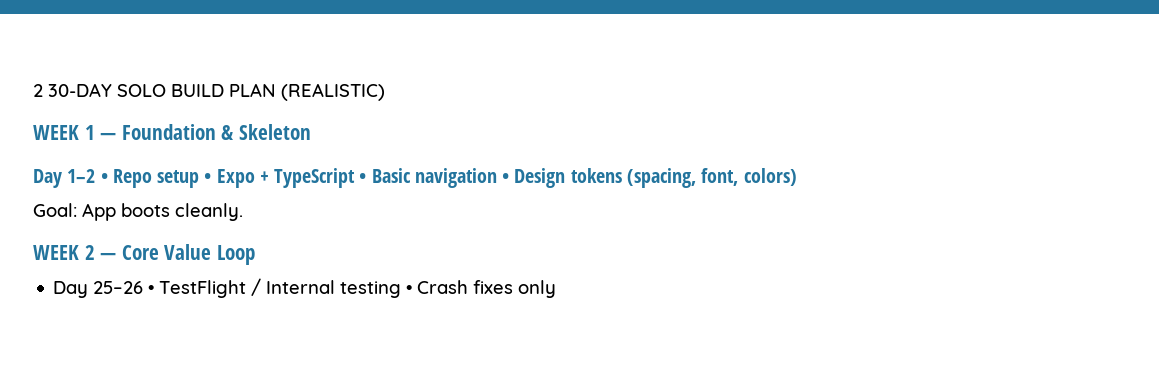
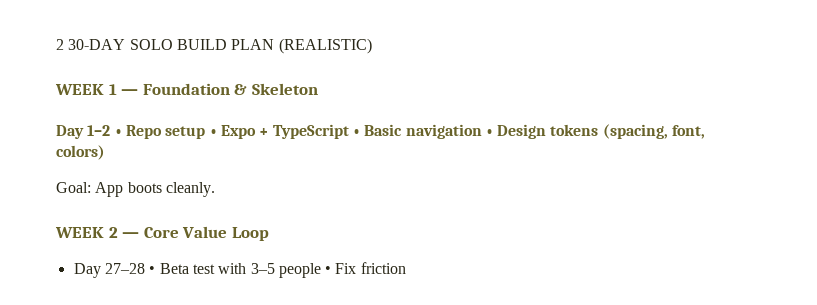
[93,278,557,298] 25–26 • TestFlight / Internal testing • Crash fixes only -> [104,262,406,278] 27–28 • Beta test with 3–5 people • Fix friction

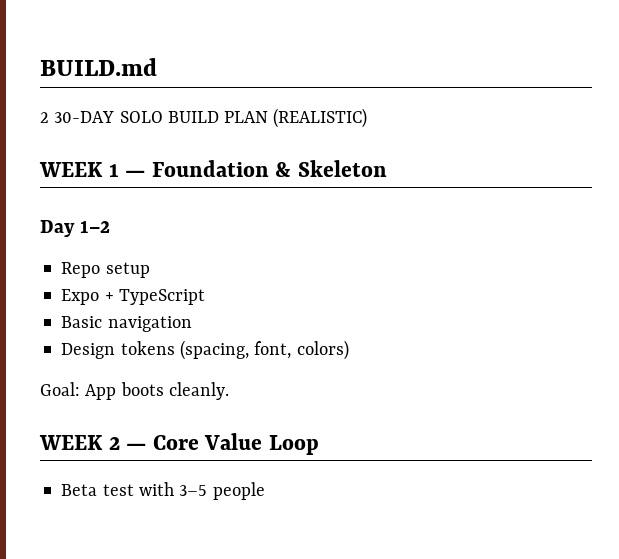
(56, 44) none -> [40,58,157,76] BUILD.md //
[114,129,122,136] • -> (110, 226) //
[209,129,217,136] • -> (150, 270) //
[352,129,360,136] • -> (205, 297) //
[485,129,493,136] • -> (192, 324) //
[73,263,156,278] Day 27–28 • -> (320, 445) none
[325,262,406,274] • Fix friction -> (265, 491) none

